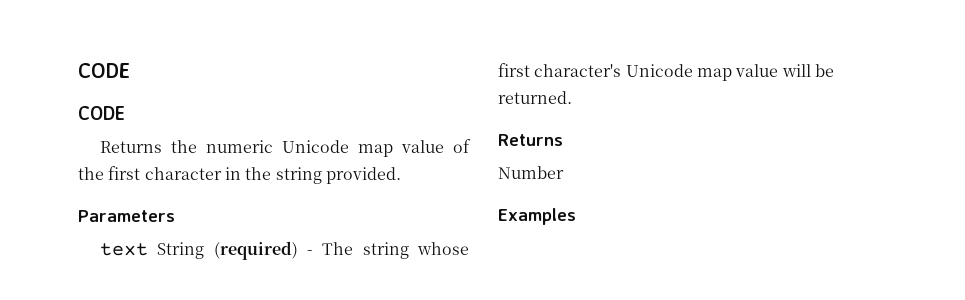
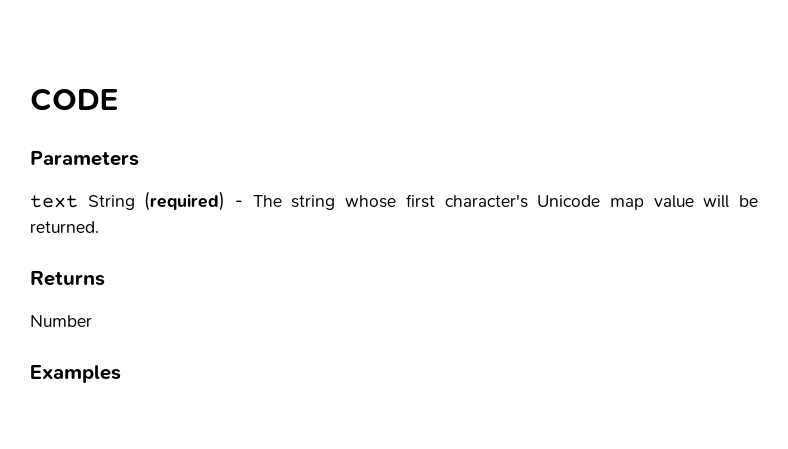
[78,63,130,78] [78,106,125,120] [100,139,472,157] [78,166,401,184] CODE // CODE // Returns the numeric Unicode map value of the first character in the string provided. -> [30,88,118,111] CODE

